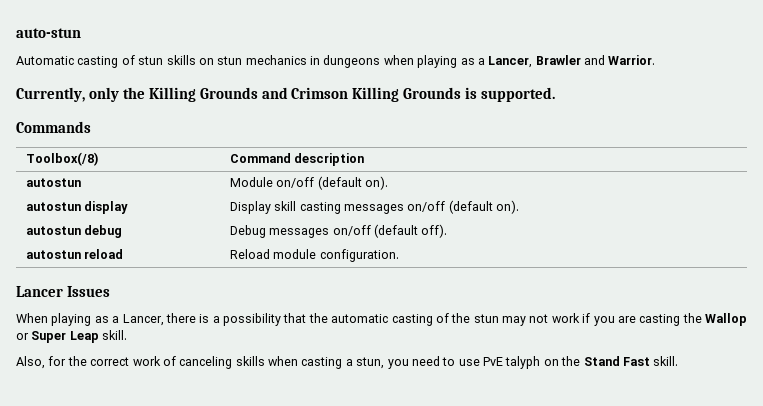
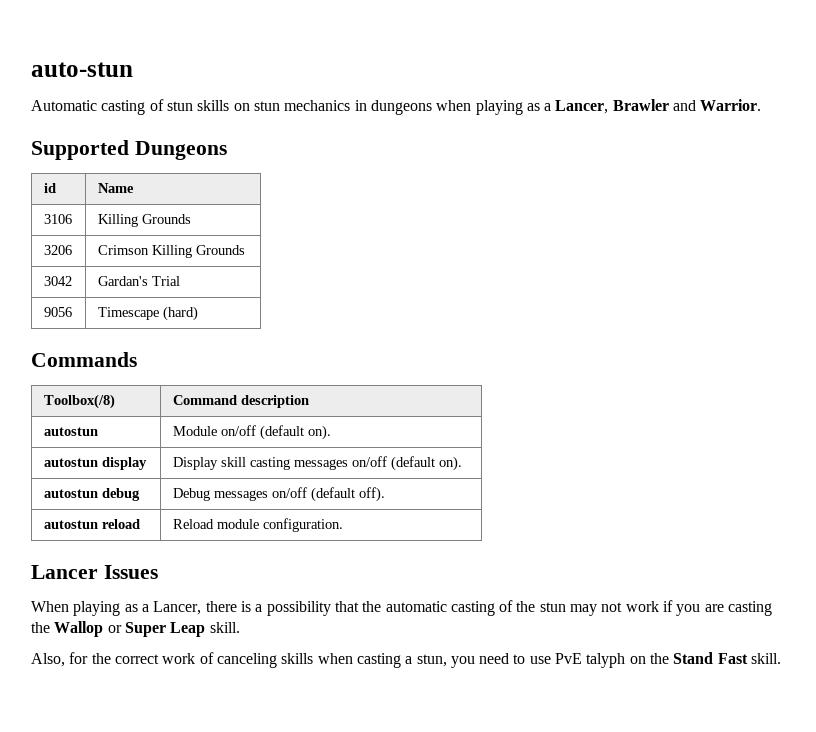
[16,87,288,102] Currently, only the Killing Grounds and -> [31,140,227,160] [43,183,56,193] [97,183,134,193] [43,214,72,224] [97,214,191,227] [43,245,72,255] Supported Dungeons // id | Name // 3106 | Killing Grounds // 3206 |
[465,87,556,102] is supported. -> [43,276,72,286] [97,276,180,286] [43,307,72,317] [97,306,198,321] // 3042 | Gardan's Trial // 9056 | Timescape (hard)

